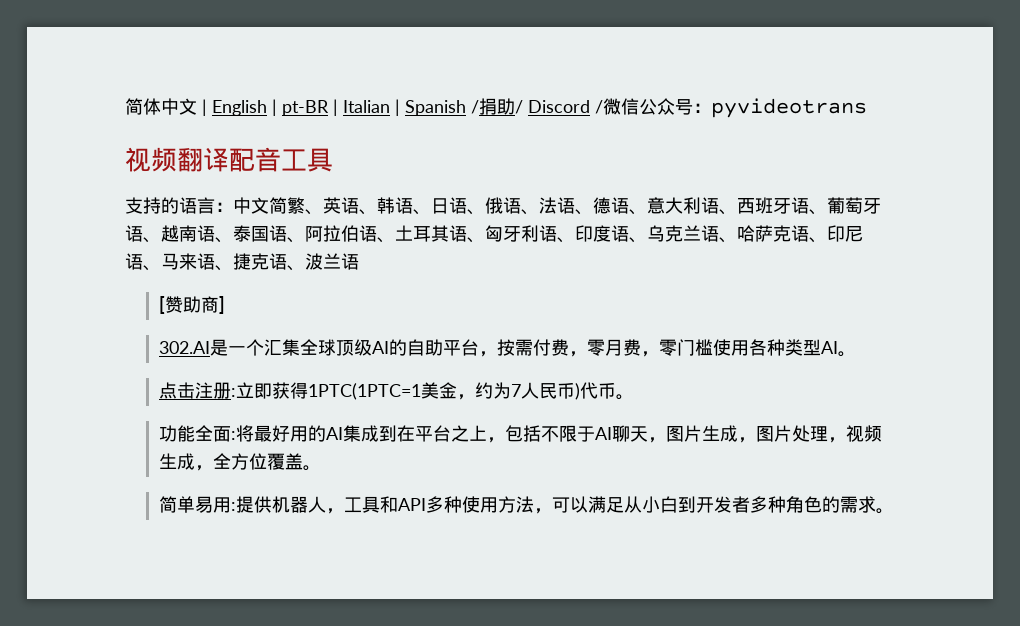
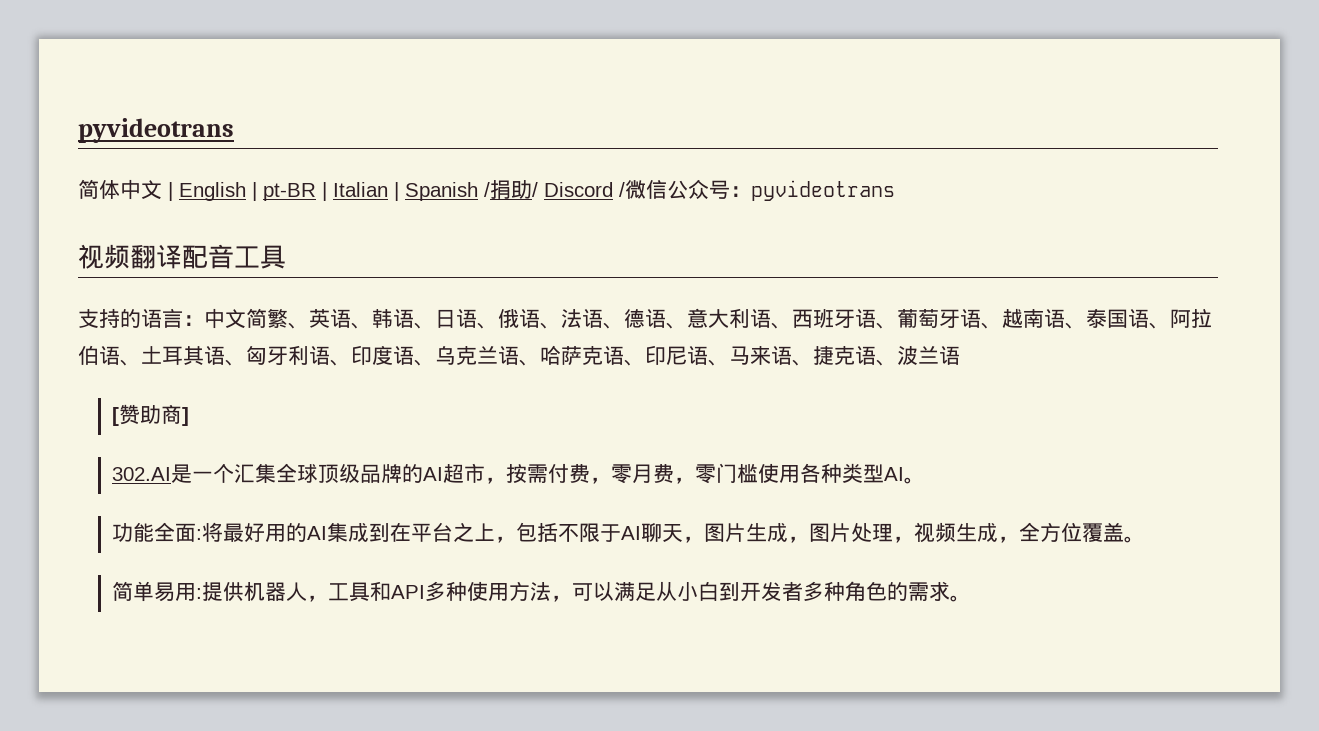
(125, 106) none -> [78,118,234,143] pyvideotrans //
[371,339,479,356] AI的自助平台 -> [359,463,485,484] 品牌的AI超市
[158,382,634,400] // 点击注册:立即获得1PTC(1PTC=1美金，约为7人民币)代币。 -> (925, 480) none

